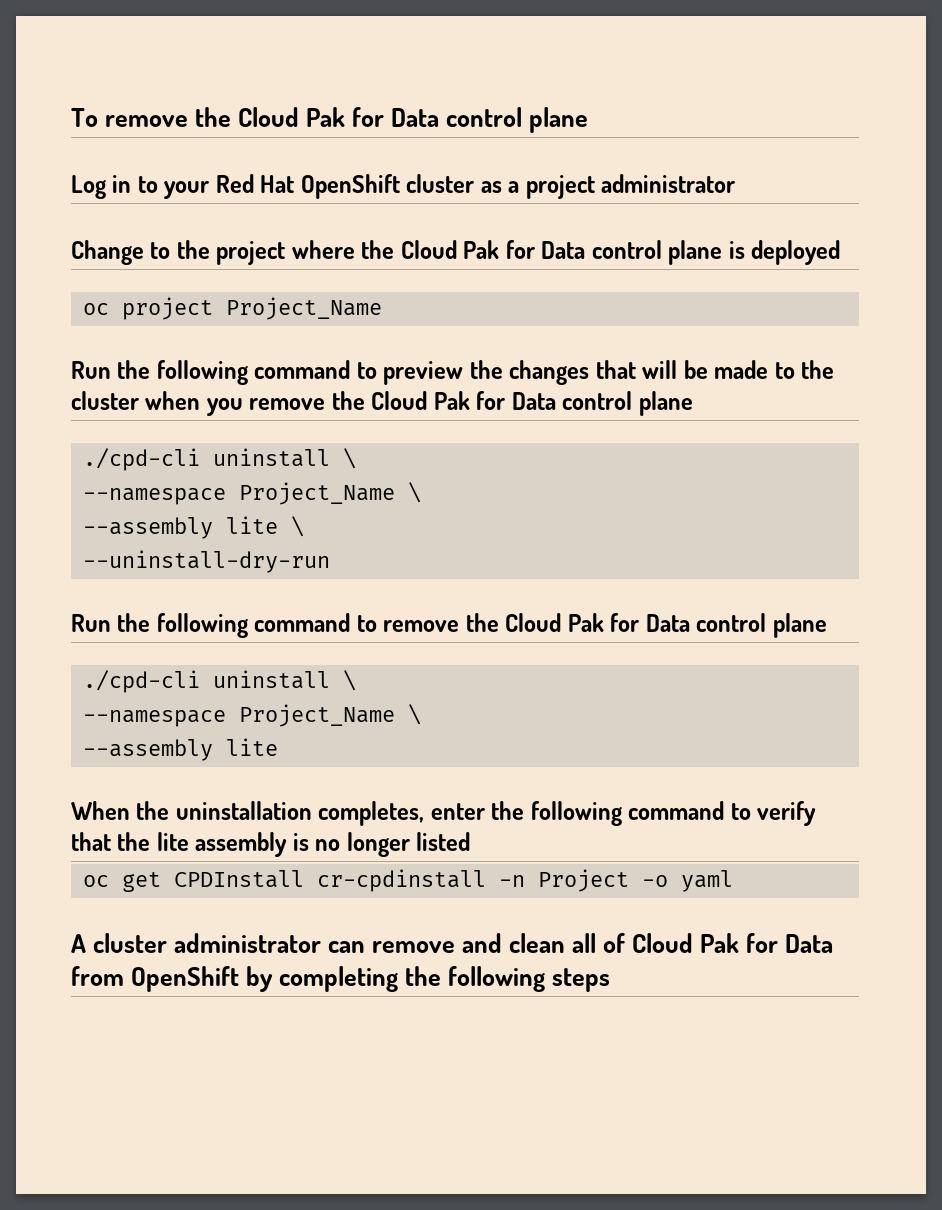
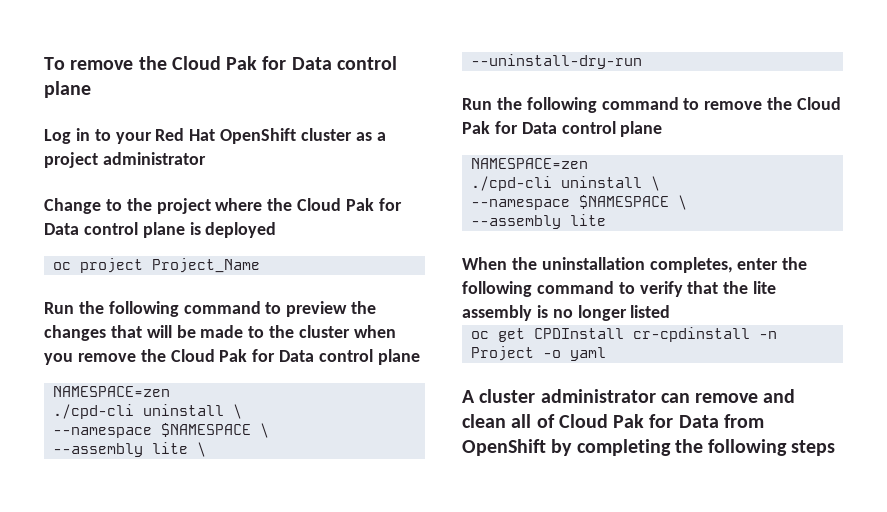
[83,448,357,471] [83,482,396,505] // ./cpd-cli uninstall \ // --namespace Project_Name -> [53,386,171,397] [53,404,243,419] [53,423,252,438] // NAMESPACE=zen // ./cpd-cli uninstall \ // --namespace $NAMESPACE
[83,670,357,693] [83,704,396,727] // ./cpd-cli uninstall \ // --namespace Project_Name -> [471,158,589,169] [471,176,661,191] [471,195,670,210] // NAMESPACE=zen // ./cpd-cli uninstall \ // --namespace $NAMESPACE

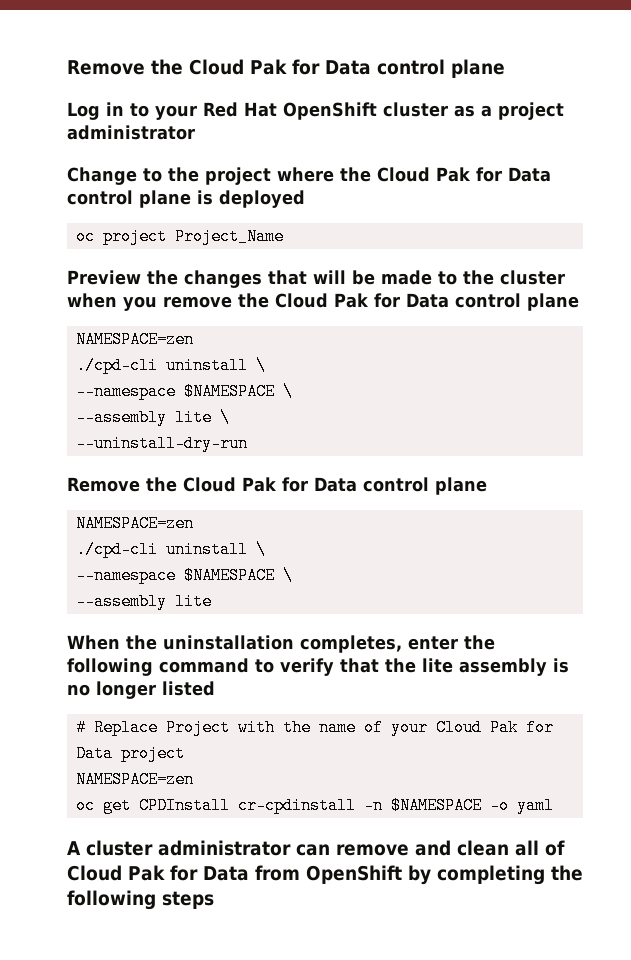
[44,57,134,70] To remove -> [67,60,145,75] Remove
[44,301,348,317] Run the following command to preview -> [67,270,141,285] Preview
[462,97,763,113] Run the following command to remove -> [67,477,140,492] Remove
(671, 311) none -> [76,719,554,736] [76,745,185,762] [76,771,194,788] // # Replace Project with the name of your Cloud Pak for Data project // NAMESPACE=zen
[471,346,535,361] Project -> [391,797,482,814] $NAMESPACE

